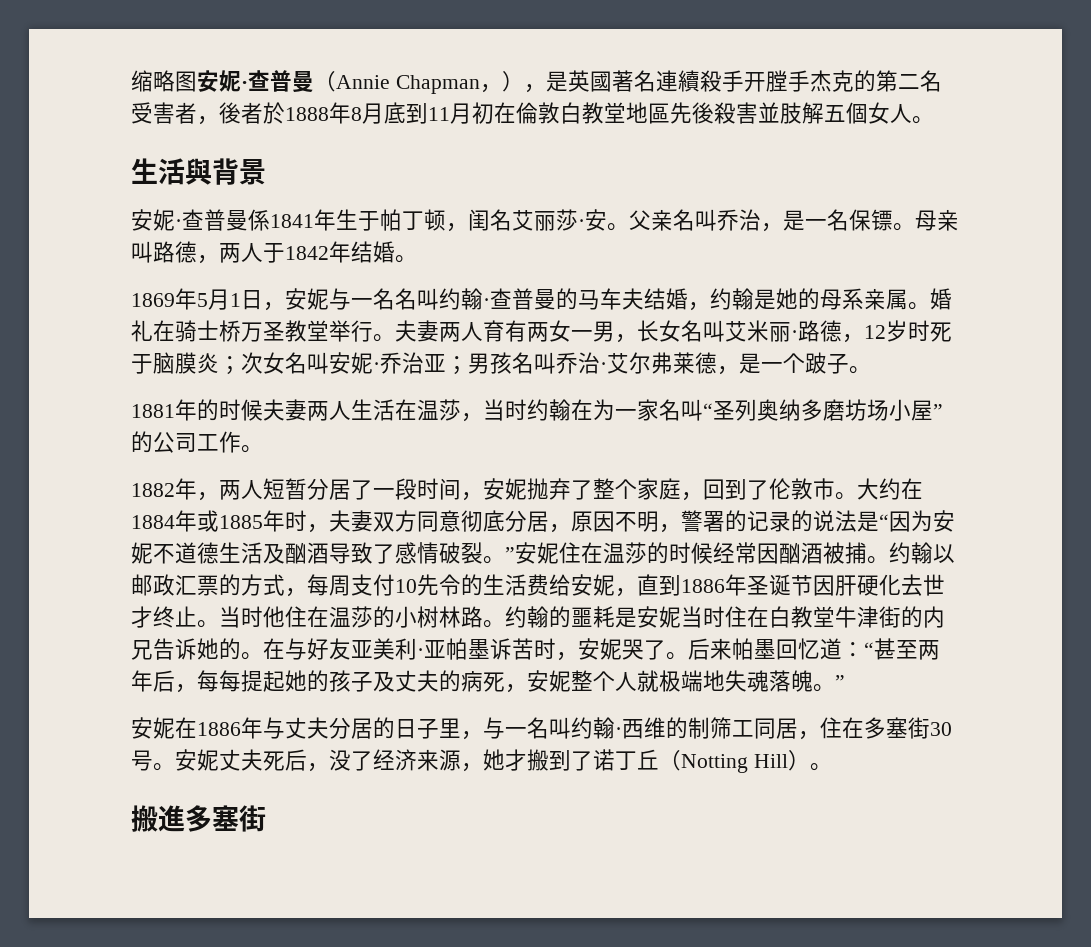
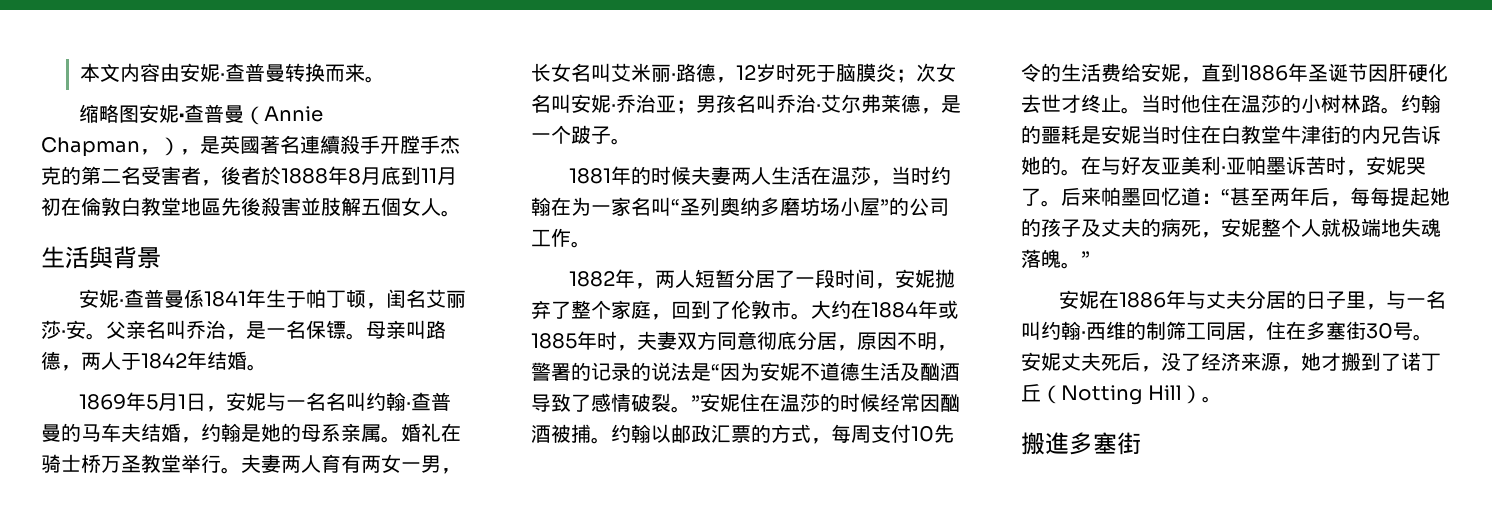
(131, 81) none -> [79,63,385,83] 本文内容由安妮·查普曼转换而来。 //

